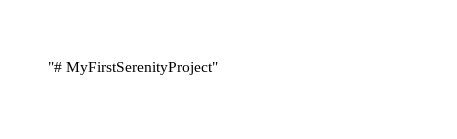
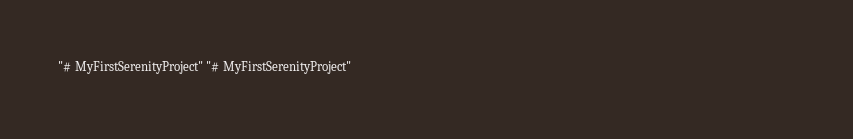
[48,62,219,75] "# MyFirstSerenityProject" -> [58,61,351,74] "# MyFirstSerenityProject" "# MyFirstSerenityProject"

